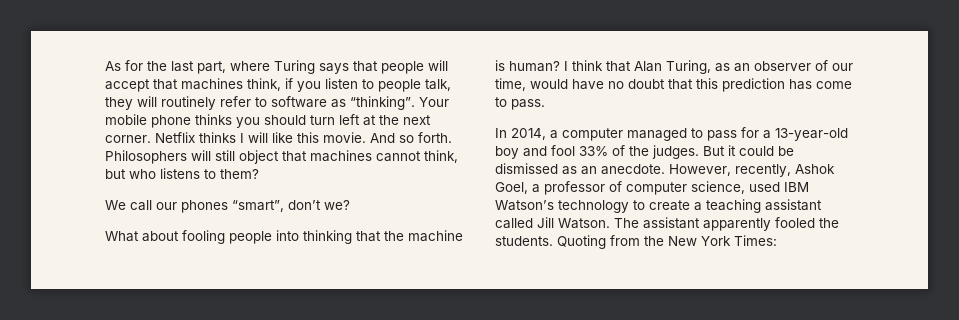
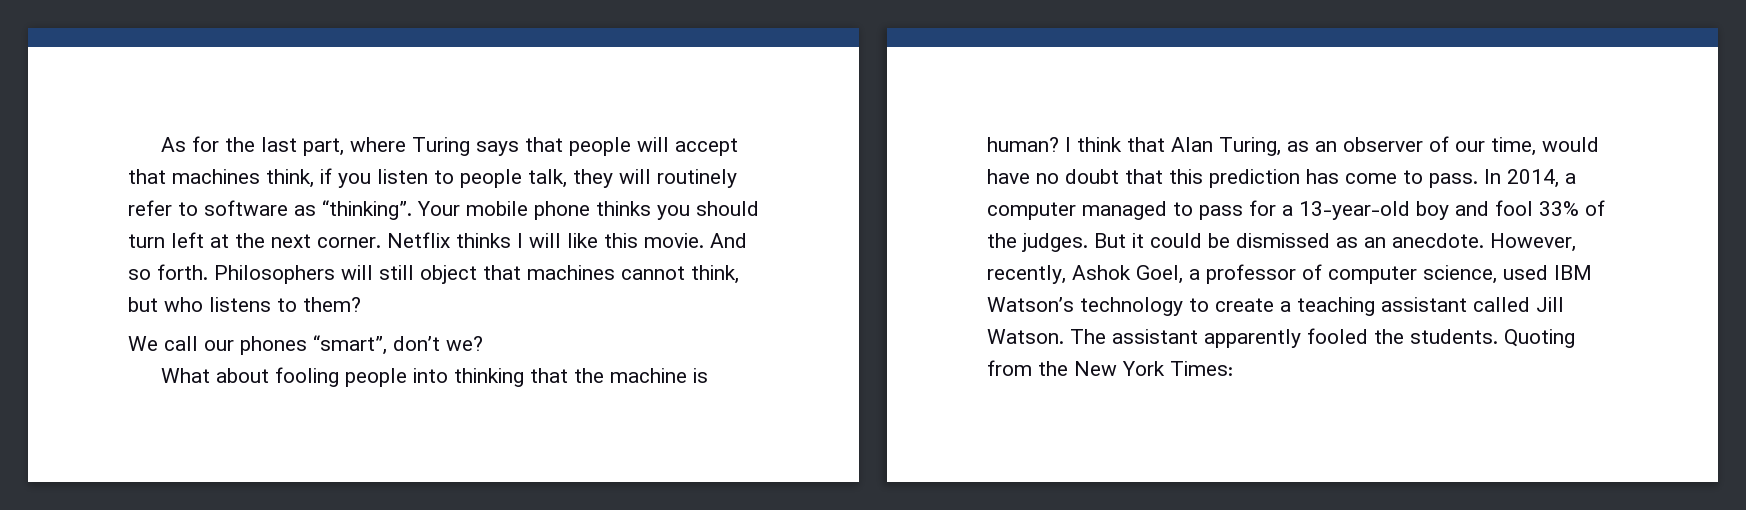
(545, 104) // -> (1478, 180) none

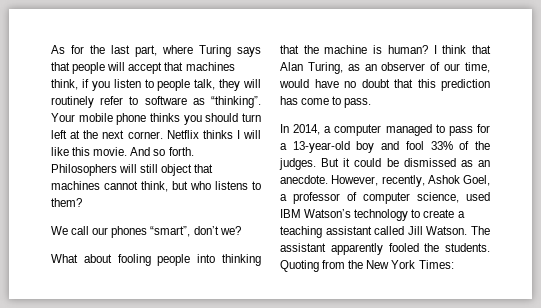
(1478, 180) none -> (372, 103) //

